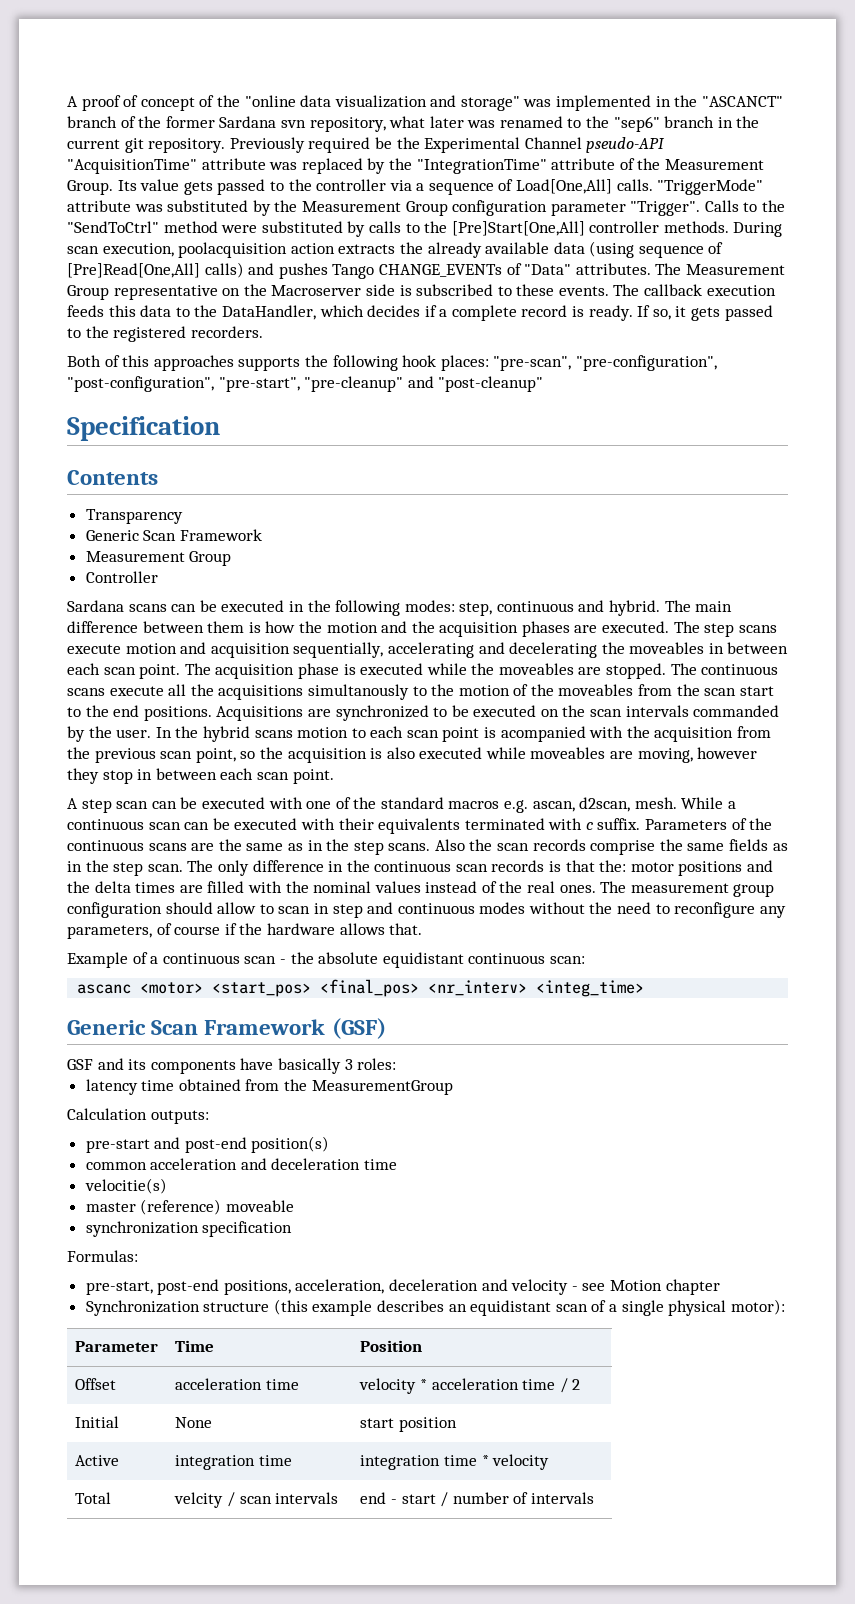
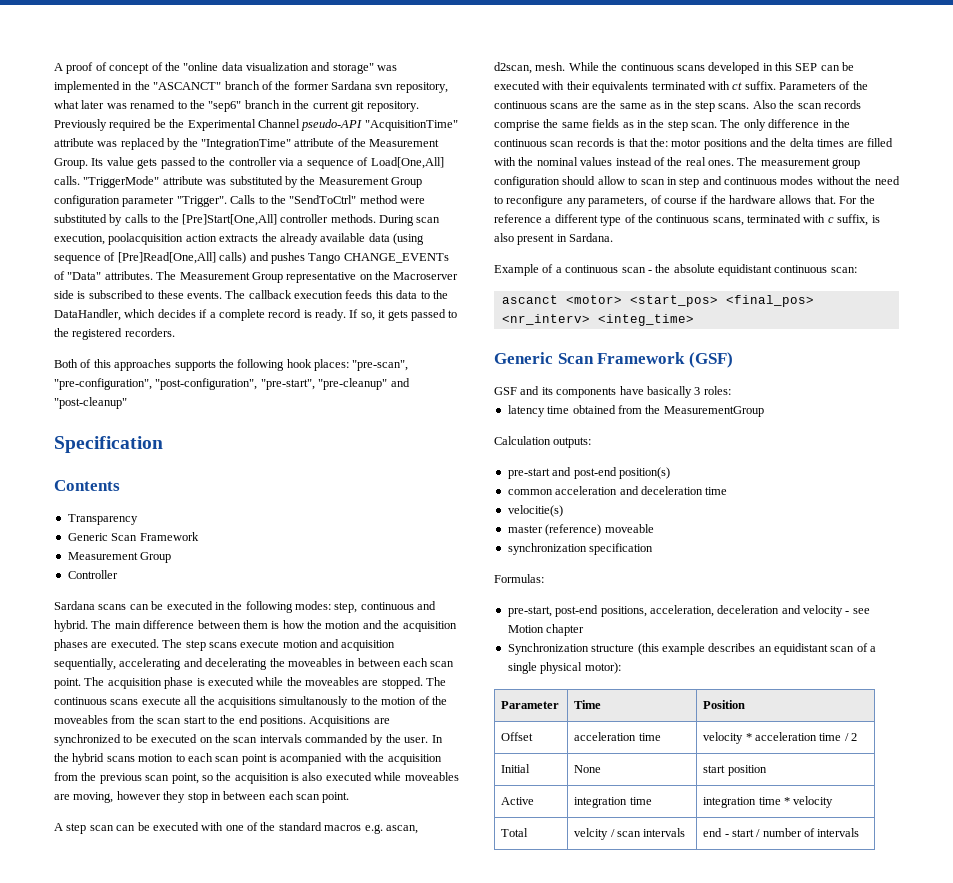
[728,801,737,809] [67,819,181,830] a continuous scan -> [602,62,818,74] the continuous scans developed in this SEP
[585,822,593,830] c -> [732,82,743,90] ct
(423, 929) none -> [839,195,875,204] [494,214,880,226] [494,233,614,245] For the reference a different type of the continuous scans, terminated with c suffix, is also present in Sardana.
[77,984,132,994] ascanc -> [501,295,558,304] ascanct

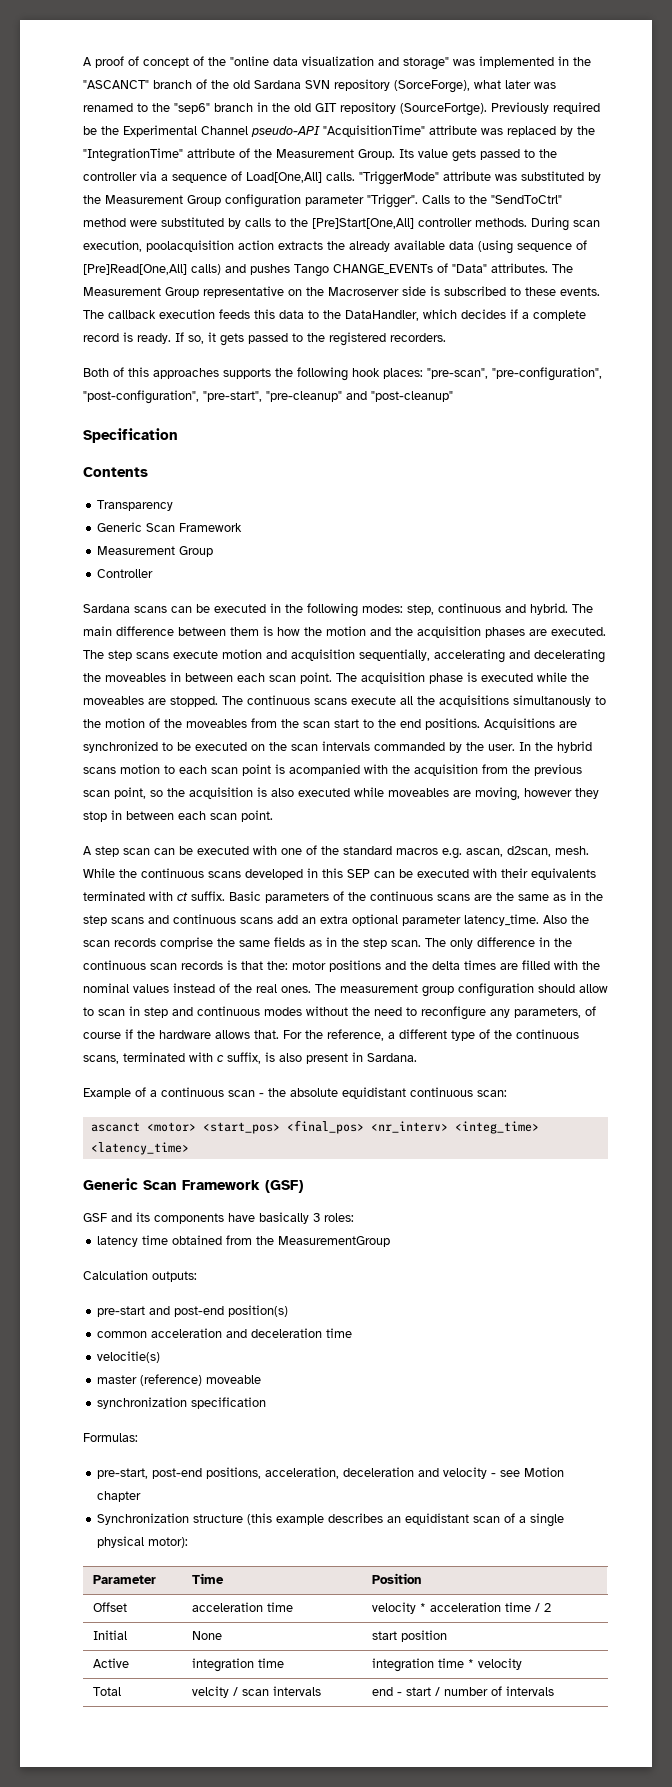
[293,81,448,93] former Sardana svn repository, -> [233,79,470,93] old Sardana SVN repository (SorceForge),
[312,101,419,112] current git repository. -> [294,102,487,116] old GIT repository (SourceFortge).
[779,82,836,90] Parameters -> [229,891,329,903] Basic parameters
[718,103,750,109] scans. -> [111,914,539,926] scans and continuous scans add an extra optional parameter latency_time.
[494,214,542,223] reference -> [327,1029,384,1041] reference,
(694, 320) none -> [90,1142,189,1155] <latency_time>

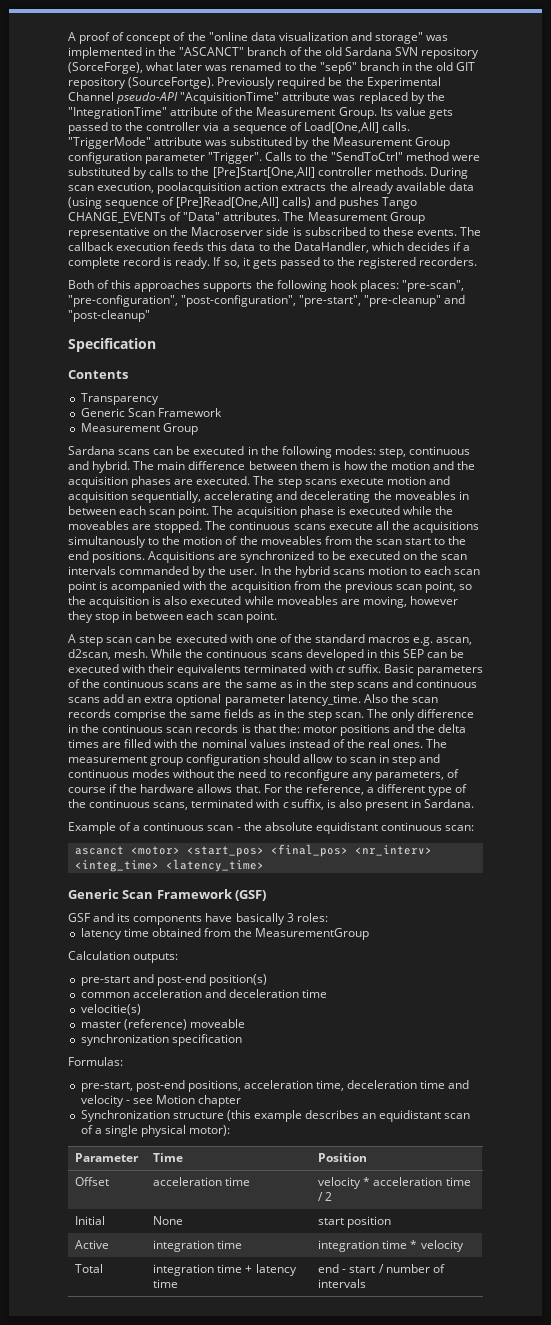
[97,569,154,578] // Controller -> (198, 429) none
[265,1467,415,1479] acceleration, deceleration -> [243,1080,446,1091] acceleration time, deceleration time
[192,1686,322,1698] velcity / scan intervals -> [153,1264,297,1276] [153,1279,179,1288] integration time + latency time

